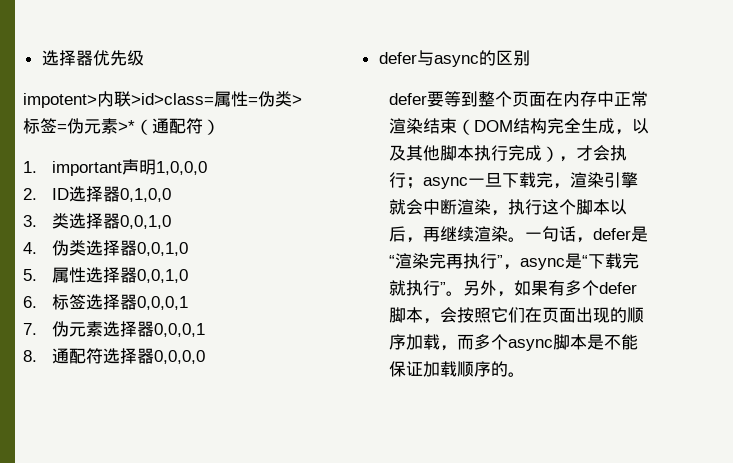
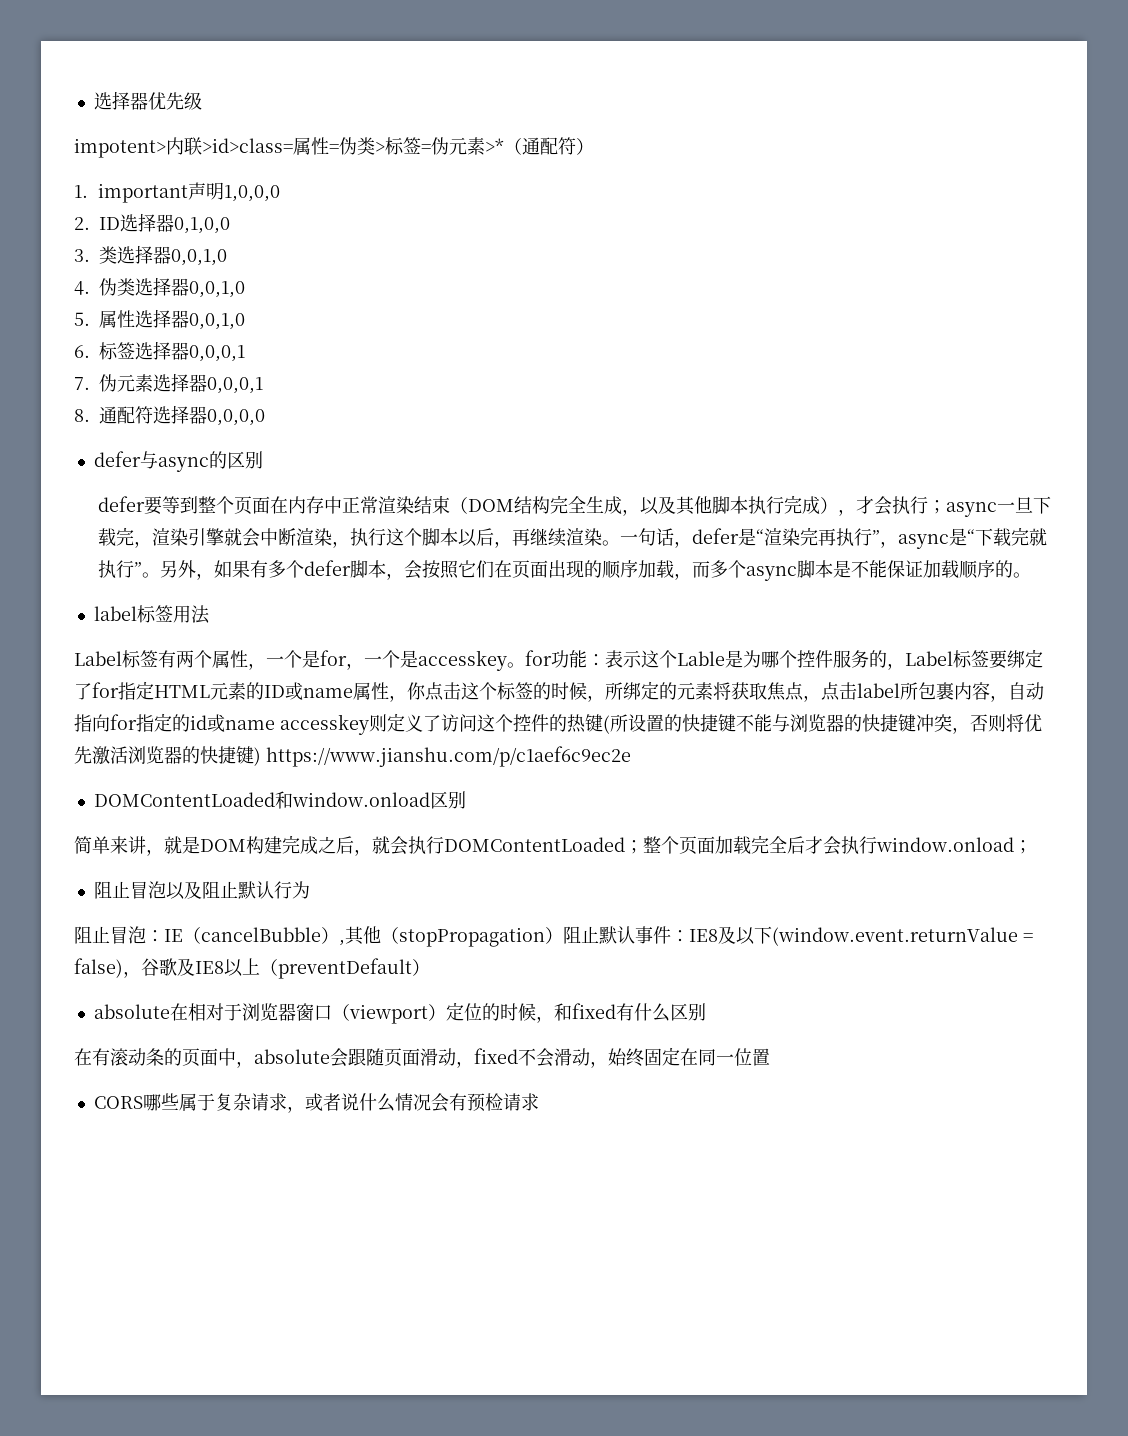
(526, 374) none -> [93,605,210,624] [74,649,1043,671] [74,681,1044,702] [74,713,1042,735] [74,746,631,767] [93,791,466,809] [74,835,1032,856] [93,881,310,900] [74,926,1033,947] [74,958,430,979] [93,1002,706,1024] [74,1047,770,1068] [93,1093,539,1113] // label标签用法 // Label标签有两个属性，一个是for，一个是accesskey。for功能：表示这个Lable是为哪个控件服务的，Label标签要绑定了for指定HTML元素的ID或name属性，你点击这个标签的时候，所绑定的元素将获取焦点，点击label所包裹内容，自动指向for指定的id或name accesskey则定义了访问这个控件的热键(所设置的快捷键不能与浏览器的快捷键冲突，否则将优先激活浏览器的快捷键) https://www.jianshu.com/p/c1aef6c9ec2e // DOMContentLoaded和window.onload区别 // 简单来讲，就是DOM构建完成之后，就会执行DOMContentLoaded；整个页面加载完全后才会执行window.onload； // 阻止冒泡以及阻止默认行为 // 阻止冒泡：IE（cancelBubble）,其他（stopPropagation）阻止默认事件：IE8及以下(window.event.returnValue = false)，谷歌及IE8以上（preventDefault） // absolute在相对于浏览器窗口（viewport）定位的时候，和fixed有什么区别 // 在有滚动条的页面中，absolute会跟随页面滑动，fixed不会滑动，始终固定在同一位置 // CORS哪些属于复杂请求，或者说什么情况会有预检请求

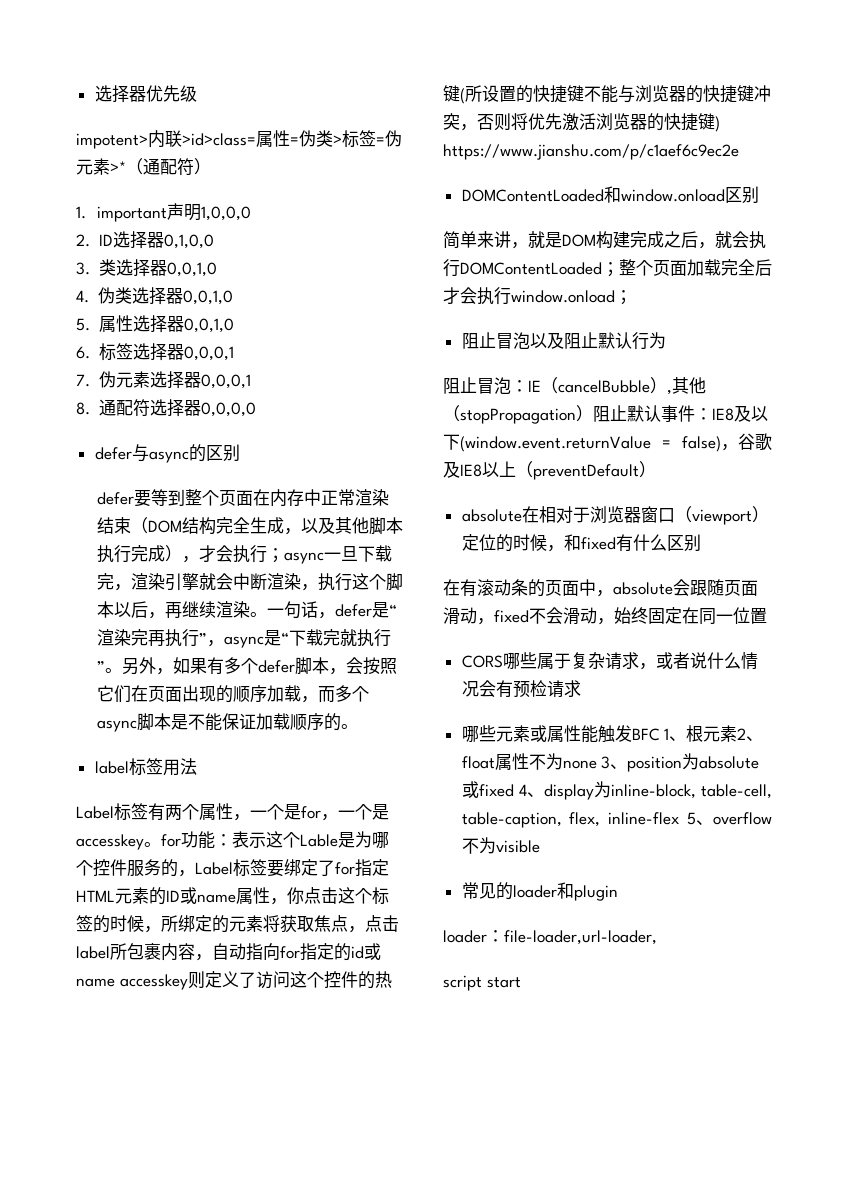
(539, 1102) none -> [461,725,764,743] [461,753,760,772] [461,781,772,800] [461,812,772,828] [461,837,540,854] [461,882,618,901] [443,930,657,945] [443,975,521,991] // 哪些元素或属性能触发BFC 1、根元素2、float属性不为none 3、position为absolute或fixed 4、display为inline-block, table-cell, table-caption, flex, inline-flex 5、overflow不为visible // 常见的loader和plugin // loader：file-loader,url-loader, // script start

